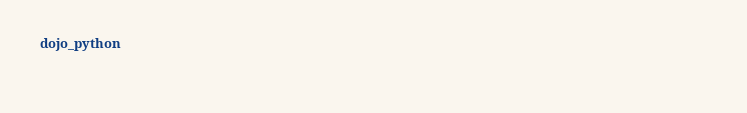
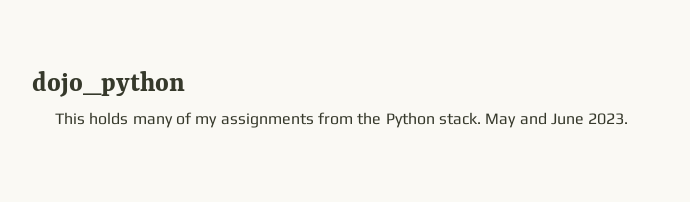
(121, 44) none -> [55,112,629,128] // This holds many of my assignments from the Python stack. May and June 2023.

